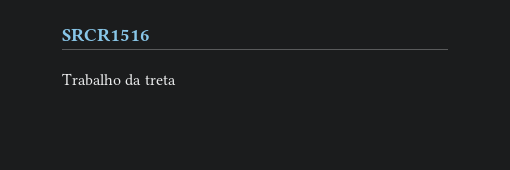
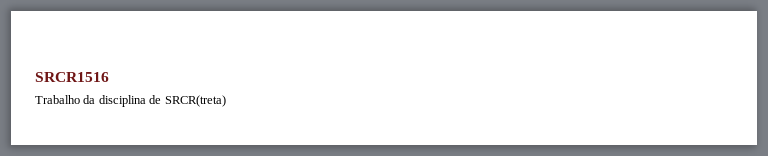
[144,75,176,85] treta -> [98,95,226,107] disciplina de SRCR(treta)

